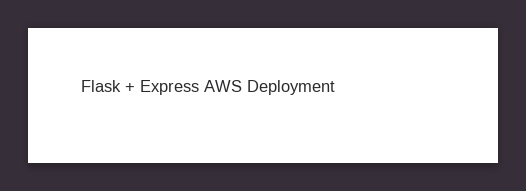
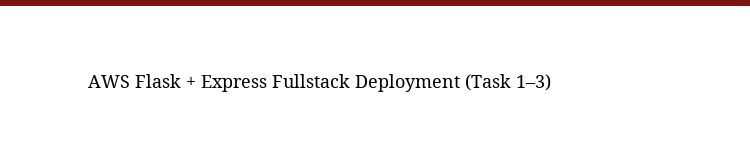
(81, 86) none -> [88,75,130,88] AWS
[204,80,335,95] AWS Deployment -> [272,74,551,92] Fullstack Deployment (Task 1–3)

